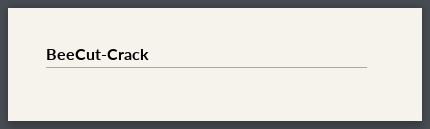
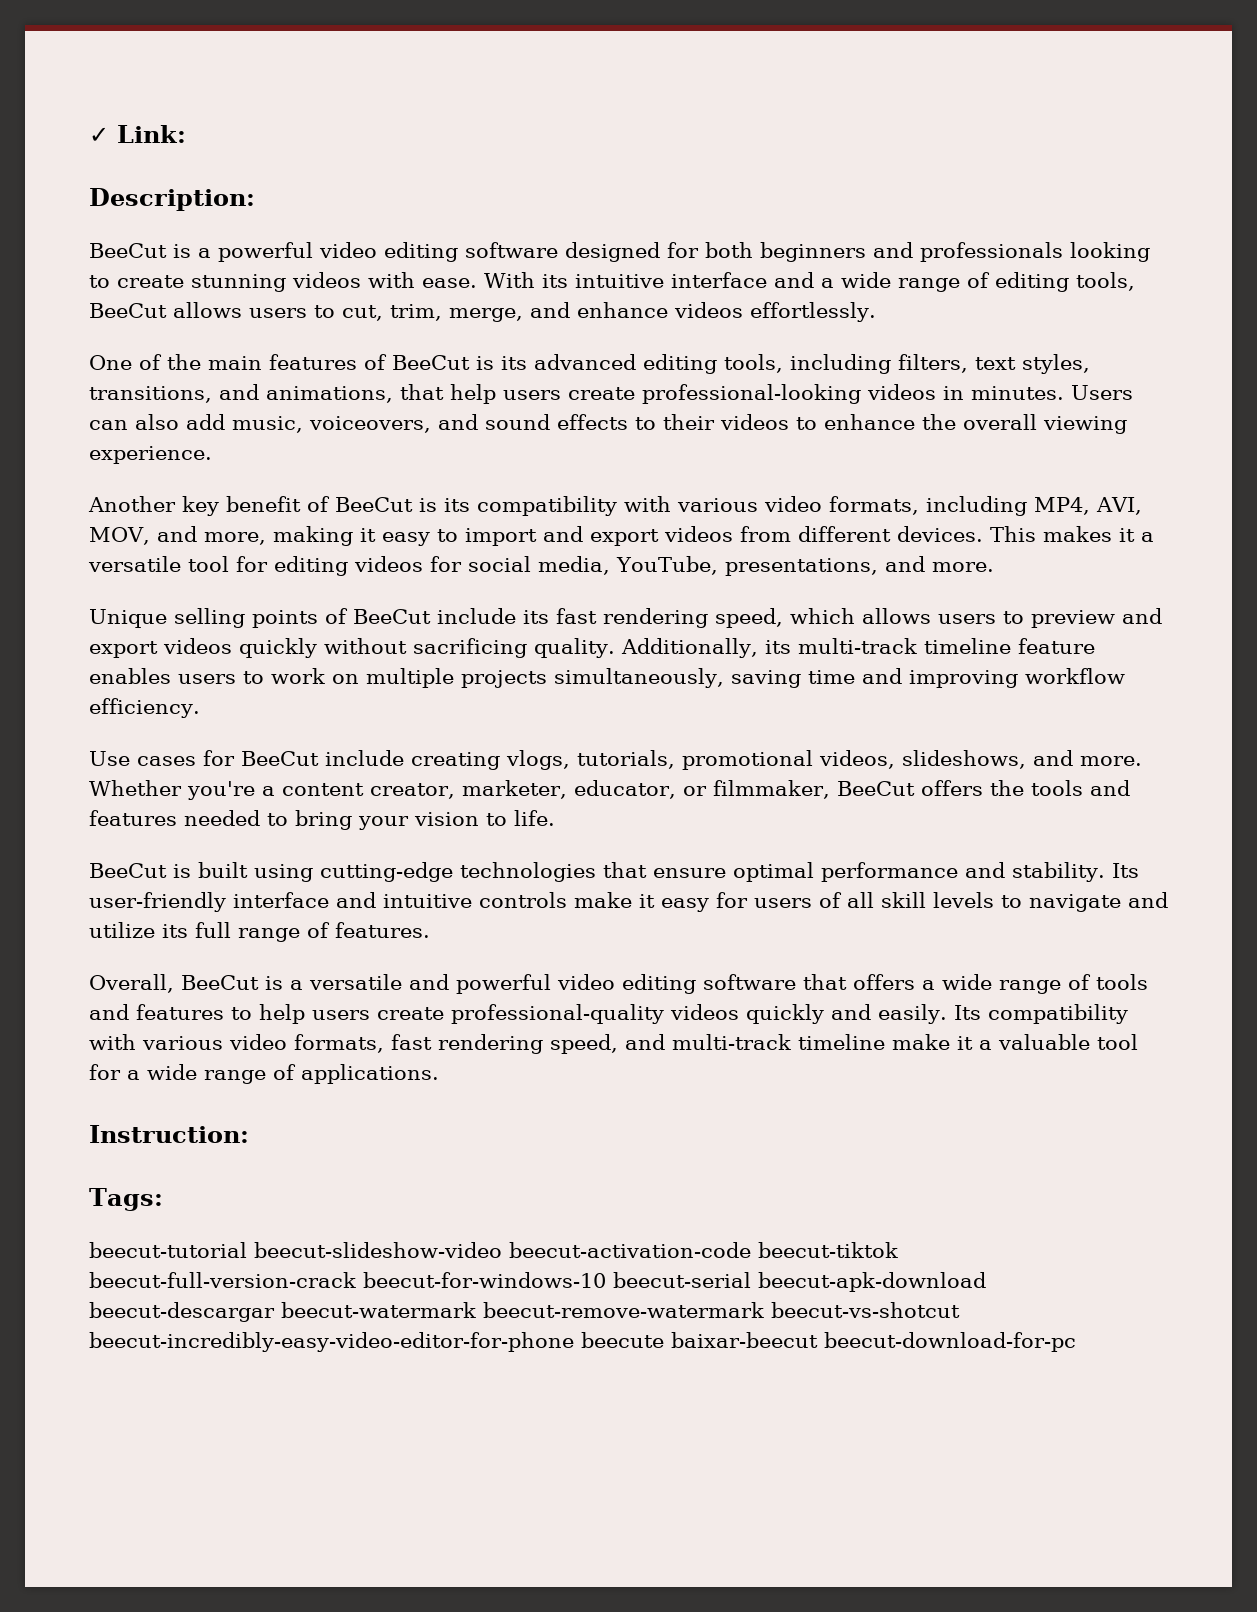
[46,49,149,60] BeeCut-Crack -> [89,125,186,143] [89,188,255,211] [89,242,1150,262] [89,272,1135,292] [89,302,876,322] [89,354,1090,374] [89,384,1133,404] [89,414,1127,434] [89,446,212,464] [88,496,1142,516] [89,526,1154,546] [88,556,994,576] [89,608,1162,628] [89,638,1095,658] [89,668,1125,688] [89,698,200,718] [89,750,1142,770] [89,780,1130,800] [89,810,555,830] [89,862,1139,882] [89,892,1168,912] [89,922,430,942] [89,974,1148,994] [89,1004,1128,1024] [89,1034,1138,1054] [89,1064,439,1084] [89,1125,249,1143] [89,1188,163,1211] [89,1242,898,1258] [89,1272,986,1292] [89,1302,960,1322] [89,1332,1076,1352] ✓ Link: // Description: // BeeCut is a powerful video editing software designed for both beginners and professionals looking to create stunning videos with ease. With its intuitive interface and a wide range of editing tools, BeeCut allows users to cut, trim, merge, and enhance videos effortlessly. // One of the main features of BeeCut is its advanced editing tools, including filters, text styles, transitions, and animations, that help users create professional-looking videos in minutes. Users can also add music, voiceovers, and sound effects to their videos to enhance the overall viewing experience. // Another key benefit of BeeCut is its compatibility with various video formats, including MP4, AVI, MOV, and more, making it easy to import and export videos from different devices. This makes it a versatile tool for editing videos for social media, YouTube, presentations, and more. // Unique selling points of BeeCut include its fast rendering speed, which allows users to preview and export videos quickly without sacrificing quality. Additionally, its multi-track timeline feature enables users to work on multiple projects simultaneously, saving time and improving workflow efficiency. // Use cases for BeeCut include creating vlogs, tutorials, promotional videos, slideshows, and more. Whether you're a content creator, marketer, educator, or filmmaker, BeeCut offers the tools and features needed to bring your vision to life. // BeeCut is built using cutting-edge technologies that ensure optimal performance and stability. Its user-friendly interface and intuitive controls make it easy for users of all skill levels to navigate and utilize its full range of features. // Overall, BeeCut is a versatile and powerful video editing software that offers a wide range of tools and features to help users create professional-quality videos quickly and easily. Its compatibility with various video formats, fast rendering speed, and multi-track timeline make it a valuable tool for a wide range of applications. // Instruction: // Tags: // beecut-tutorial beecut-slideshow-video beecut-activation-code beecut-tiktok beecut-full-version-crack beecut-for-windows-10 beecut-serial beecut-apk-download beecut-descargar beecut-watermark beecut-remove-watermark beecut-vs-shotcut beecut-incredibly-easy-video-editor-for-phone beecute baixar-beecut beecut-download-for-pc

